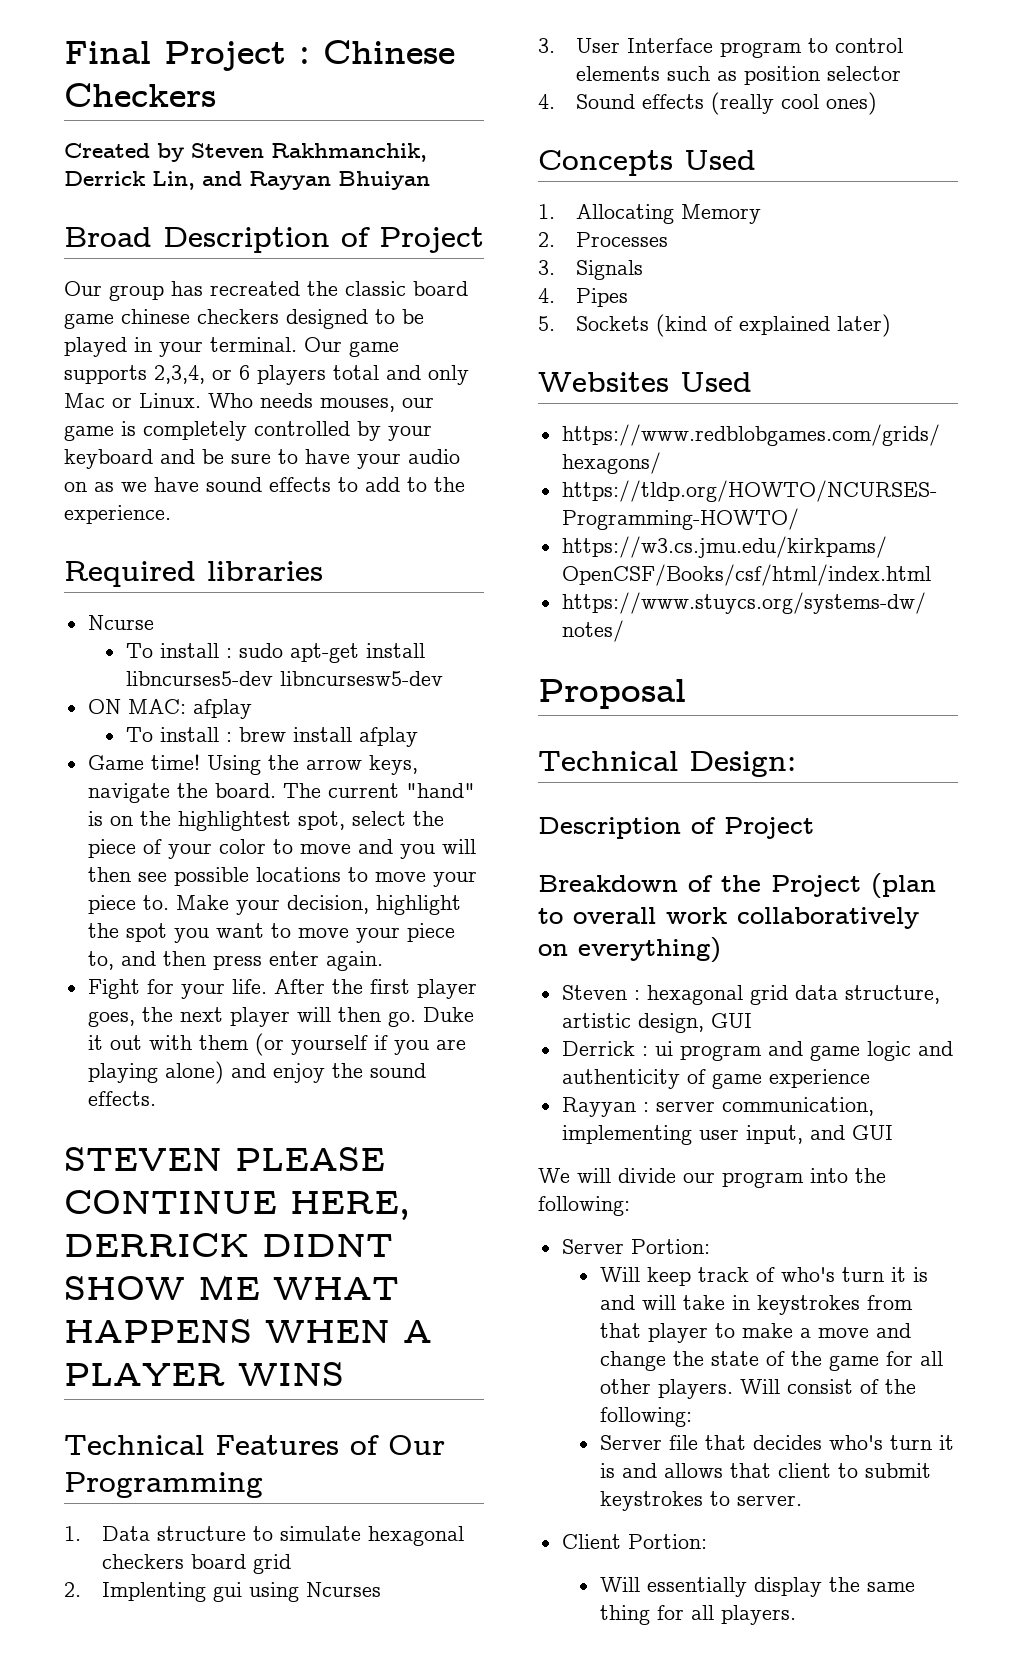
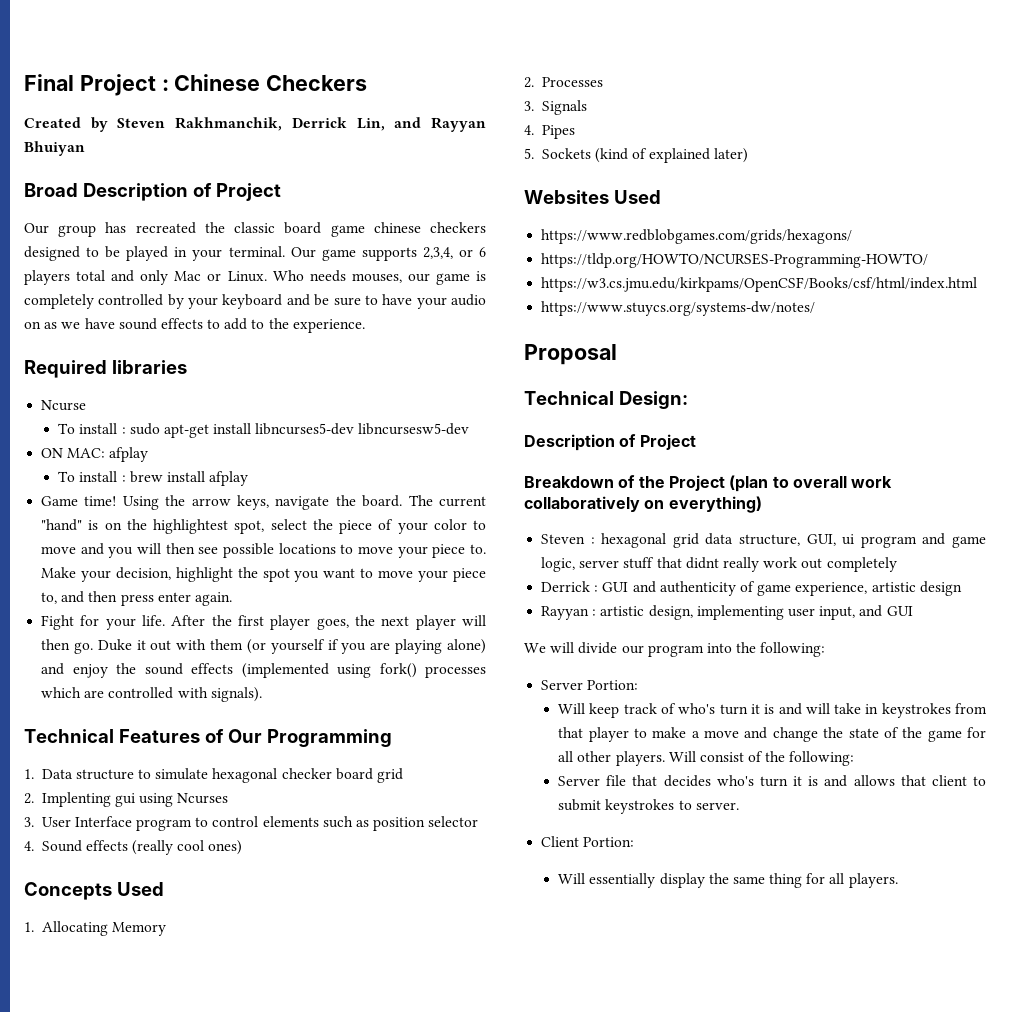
[87,1091,156,1106] [64,1147,385,1171] [64,1190,410,1220] [64,1233,393,1257] [64,1275,399,1300] [64,1319,432,1343] [64,1362,344,1386] effects. // STEVEN PLEASE CONTINUE HERE, DERRICK DIDNT SHOW ME WHAT HAPPENS WHEN A PLAYER WINS -> [191,663,486,678] [41,687,262,702] effects (implemented using fork() processes which are controlled with signals).
[102,1554,185,1569] checkers -> [281,768,332,779] checker
[561,1013,752,1033] [561,1041,911,1061] artistic design, GUI // Derrick : ui program and game logic -> [806,533,986,548] [541,557,897,572] [541,581,629,592] GUI, ui program and game logic, server stuff that didnt really work out completely // Derrick : GUI
[768,1069,870,1088] experience -> [795,581,962,596] experience, artistic design
[655,1097,874,1116] server communication, -> [600,605,693,620] artistic design,

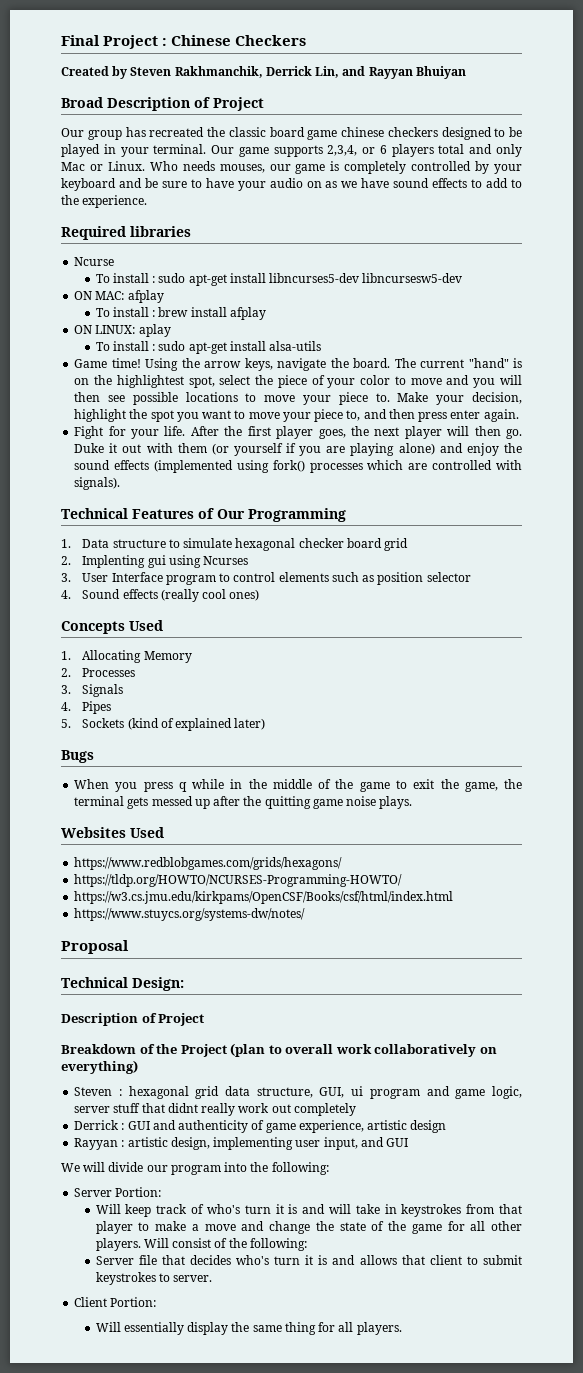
(249, 478) none -> [74,324,171,337] [95,341,322,354] // ON LINUX: aplay // To install : sudo apt-get install alsa-utils
(749, 155) none -> [61,750,94,763] [74,779,522,792] [74,796,413,809] // Bugs // When you press q while in the middle of the game to exit the game, the terminal gets messed up after the quitting game noise plays.

